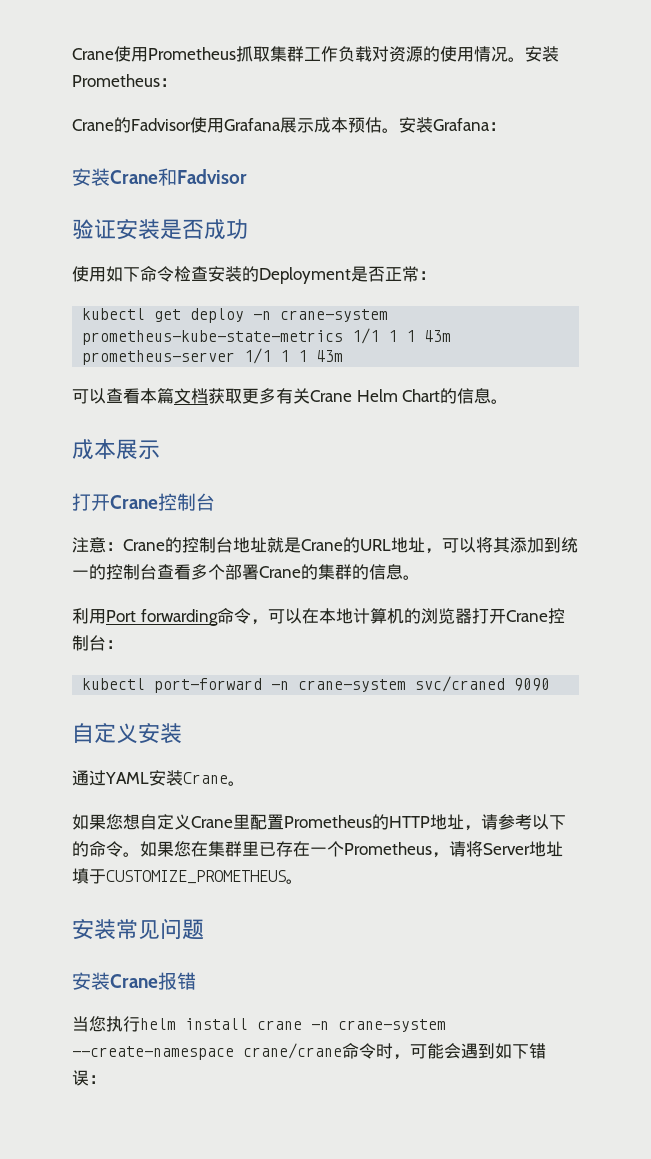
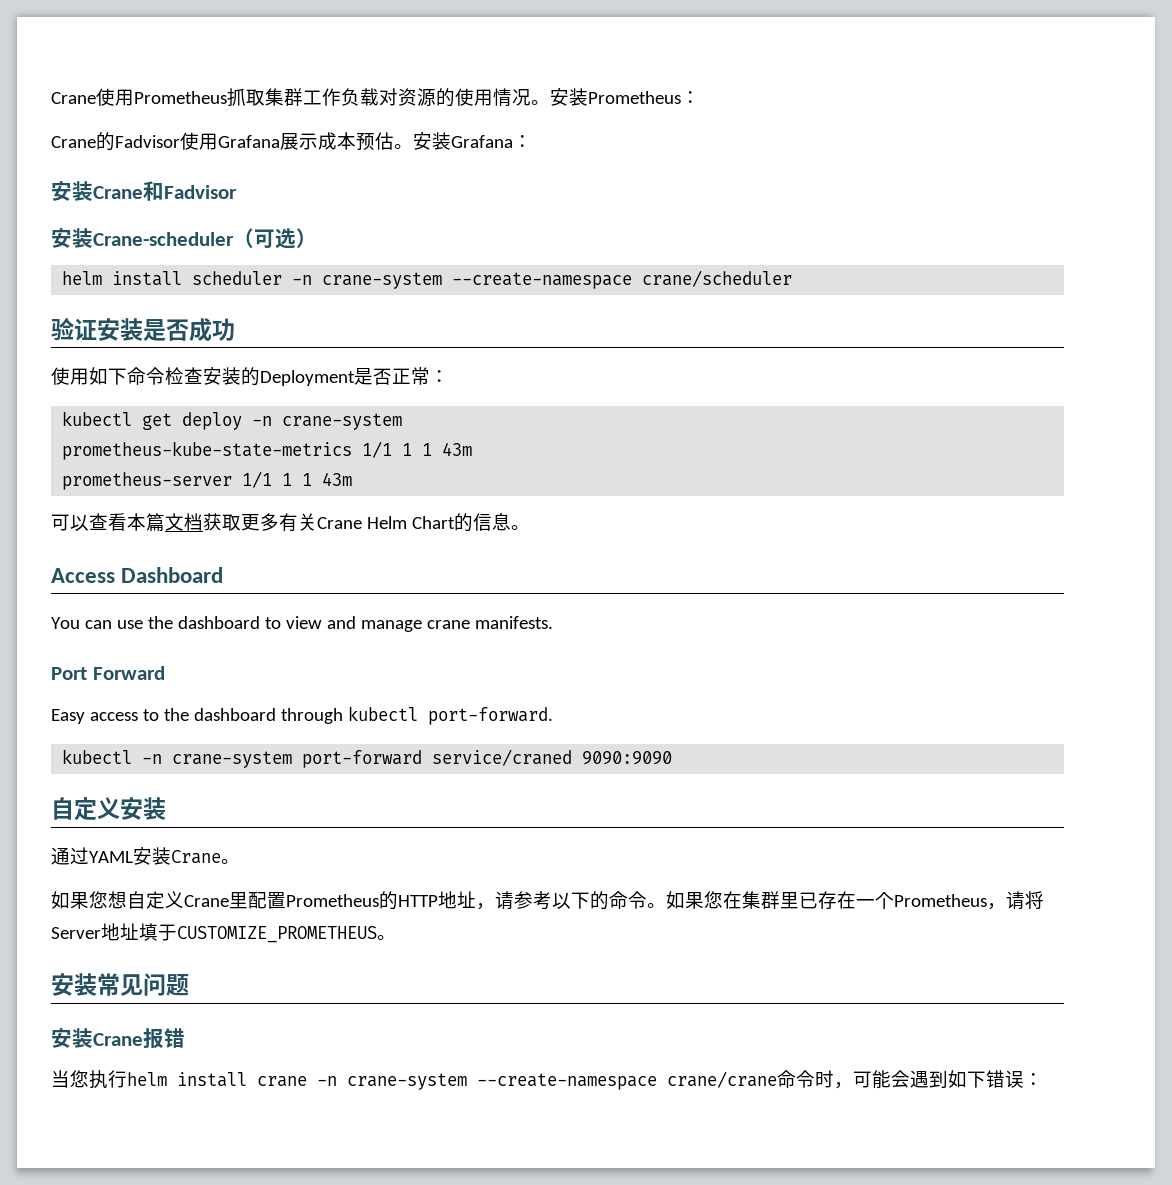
(247, 176) none -> [51,228,317,249] [62,270,793,289] // 安装Crane-scheduler（可选） // helm install scheduler -n crane-system --create-namespace crane/scheduler
[72,439,160,460] [72,493,215,511] [72,537,578,554] [72,564,420,580] [72,608,565,626] [72,635,123,651] [82,676,551,693] 成本展示 // 打开Crane控制台 // 注意：Crane的控制台地址就是Crane的URL地址，可以将其添加到统一的控制台查看多个部署Crane的集群的信息。 // 利用Port forwarding命令，可以在本地计算机的浏览器打开Crane控制台： // kubectl port-forward -n crane-system svc/craned 9090 -> [51,567,224,583] [51,616,553,632] [51,666,165,680] [51,706,553,725] [62,749,673,768] Access Dashboard // You can use the dashboard to view and manage crane manifests. // Port Forward // Easy access to the dashboard through kubectl port-forward. // kubectl -n crane-system port-forward service/craned 9090:9090

